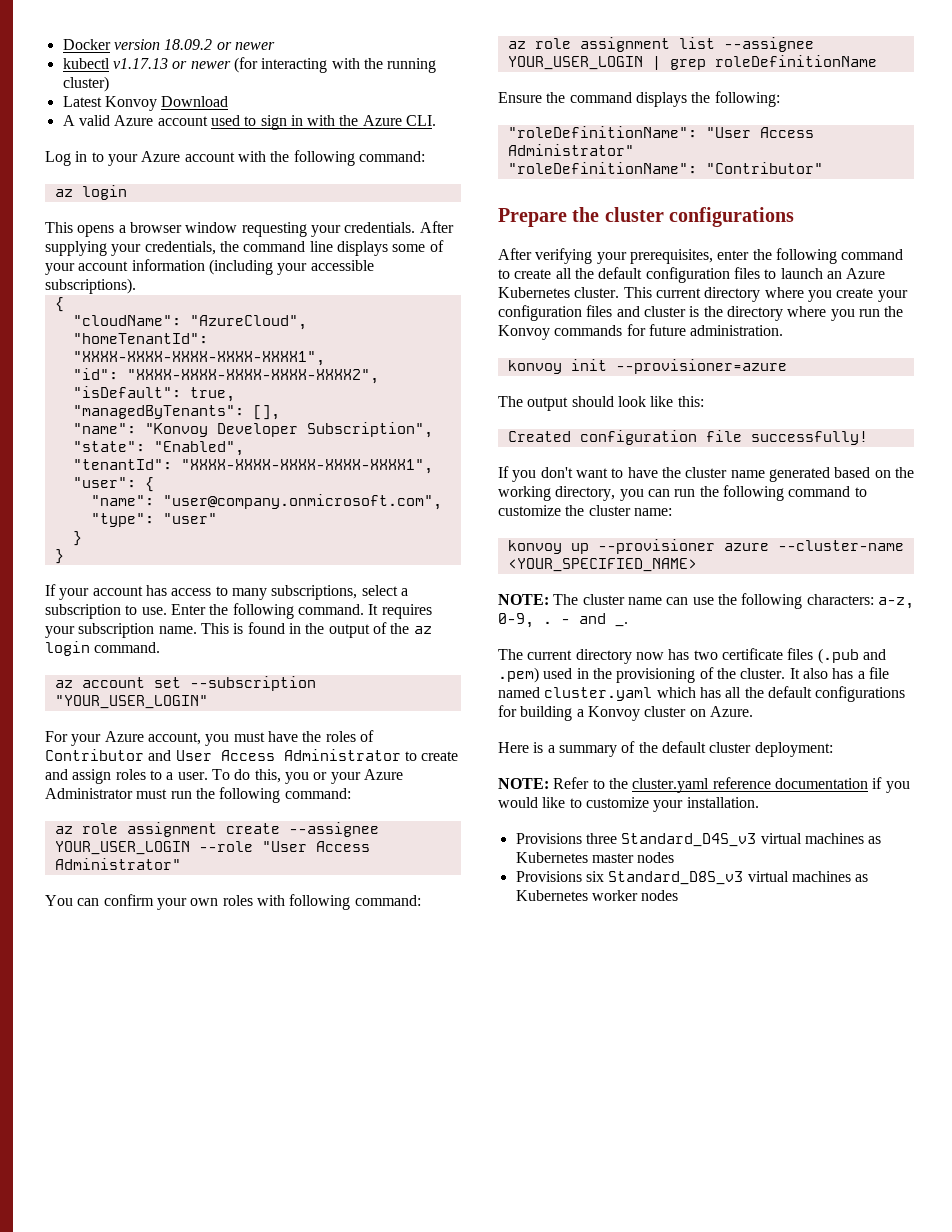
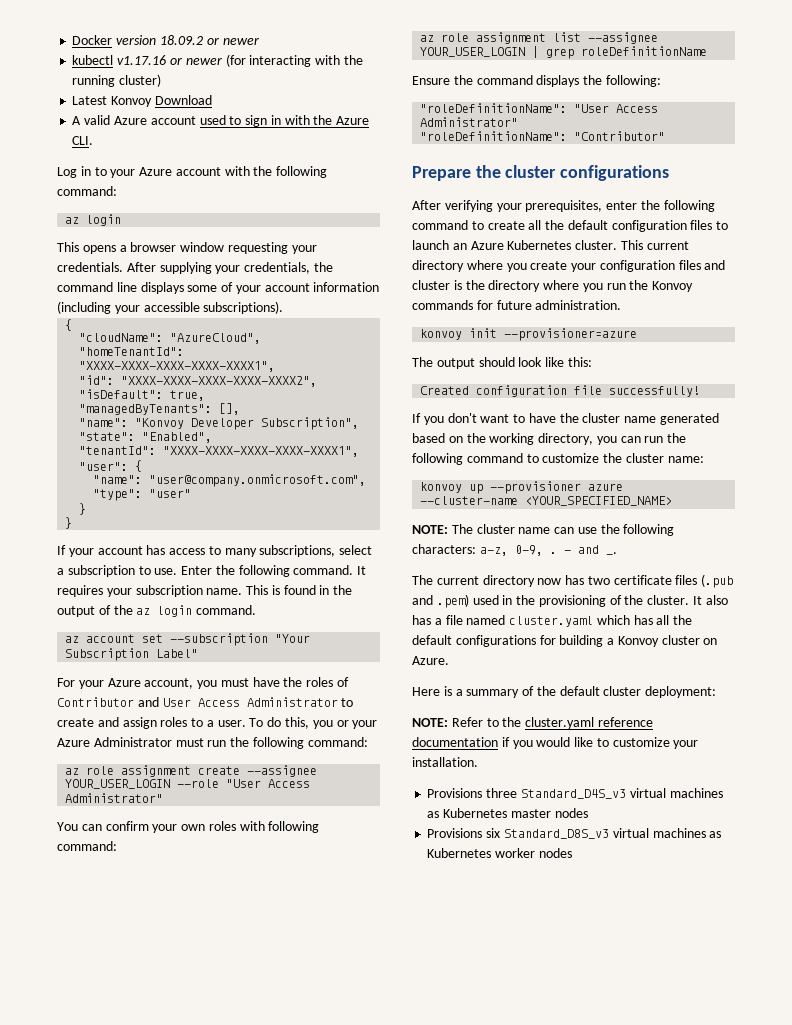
[112,58,168,69] v1.17.13 -> [117,55,167,65] v1.17.16
[54,695,208,709] "YOUR_USER_LOGIN" -> [275,634,311,643] [65,648,199,661] "Your Subscription Label"

